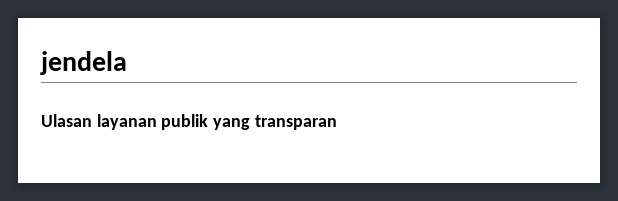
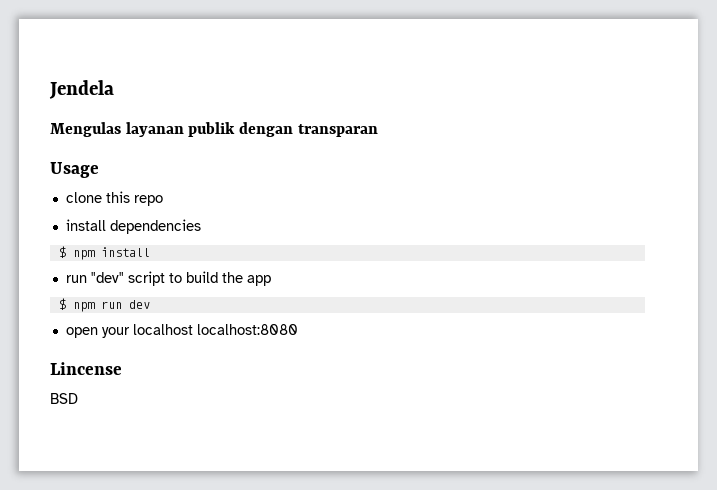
[40,51,127,75] [41,114,92,127] jendela // Ulasan -> [49,80,114,99] [50,122,121,137] Jendela // Mengulas
[213,118,251,130] yang -> [239,122,294,137] dengan
(337, 122) none -> [50,162,99,178] [65,191,163,206] [65,219,201,234] [58,246,150,260] [65,271,271,286] [58,298,150,312] [65,324,298,338] [50,362,122,375] [50,393,78,404] // Usage // clone this repo // install dependencies // $ npm install // run "dev" script to build the app // $ npm run dev // open your localhost localhost:8080 // Lincense // BSD

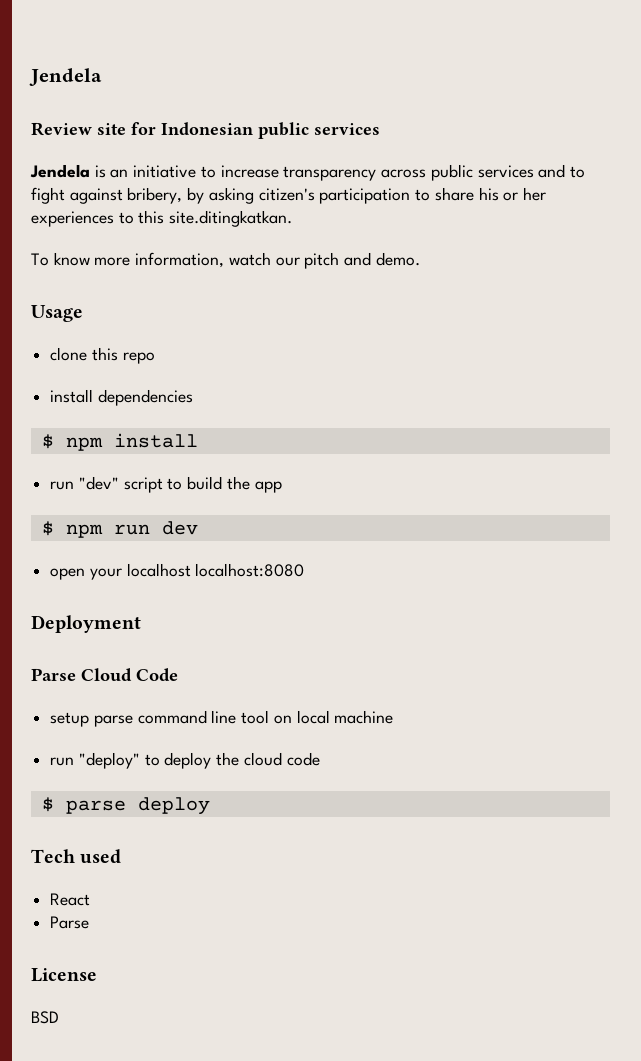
[50,122,378,137] Mengulas layanan publik dengan transparan -> [31,122,380,139] [30,164,585,181] [31,187,546,204] [31,210,293,227] [31,252,420,269] Review site for Indonesian public services // Jendela is an initiative to increase transparency across public services and to fight against bribery, by asking citizen's participation to share his or her experiences to this site.ditingkatkan. // To know more information, watch our pitch and demo.
[50,362,122,375] Lincense -> [31,615,141,633] [31,668,178,682] [50,710,394,727] [50,752,320,769] [41,797,210,815] [31,849,122,864] [50,893,91,906] [50,916,90,929] [31,968,97,982] Deployment // Parse Cloud Code // setup parse command line tool on local machine // run "deploy" to deploy the cloud code // $ parse deploy // Tech used // React // Parse // License

